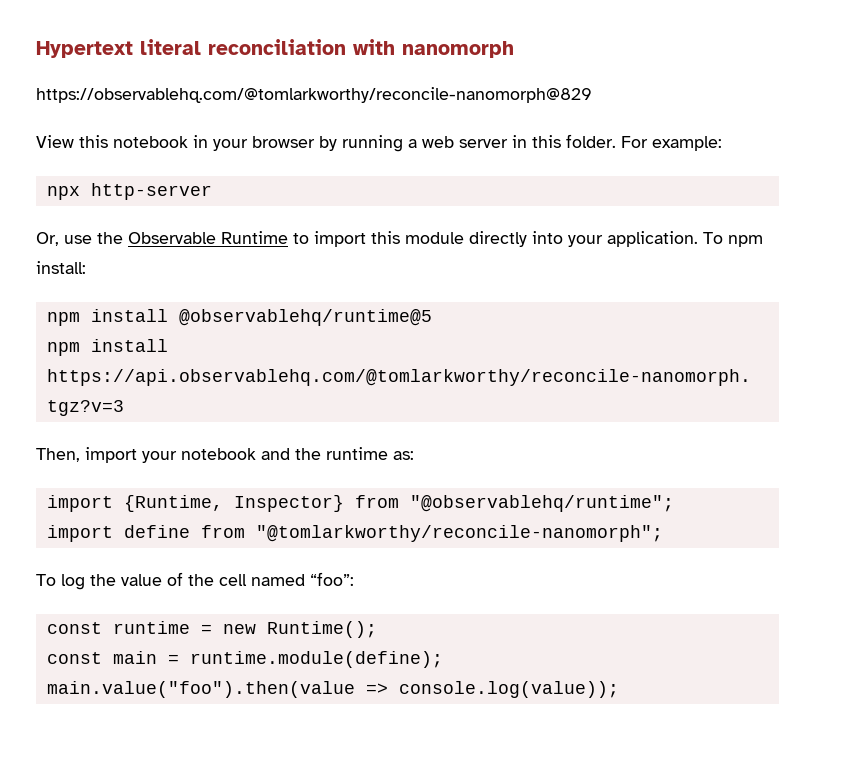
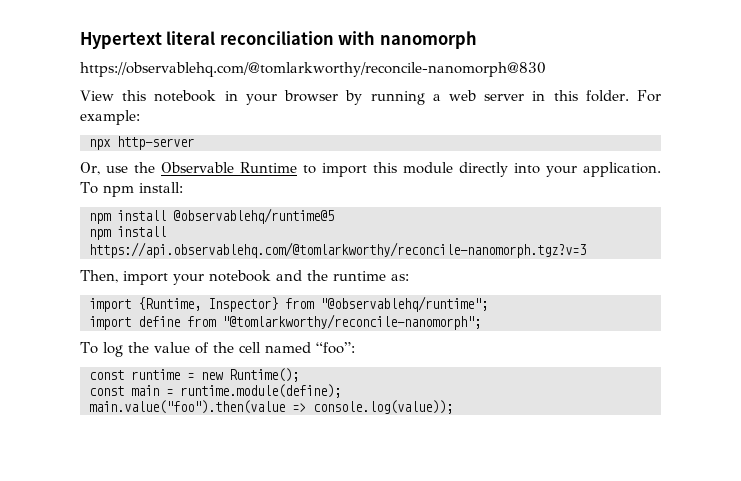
[36,87,592,103] https://observablehq.com/@tomlarkworthy/reconcile-nanomorph@829 -> [80,62,546,77] https://observablehq.com/@tomlarkworthy/reconcile-nanomorph@830

